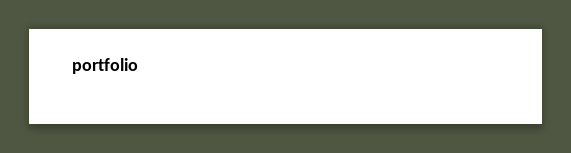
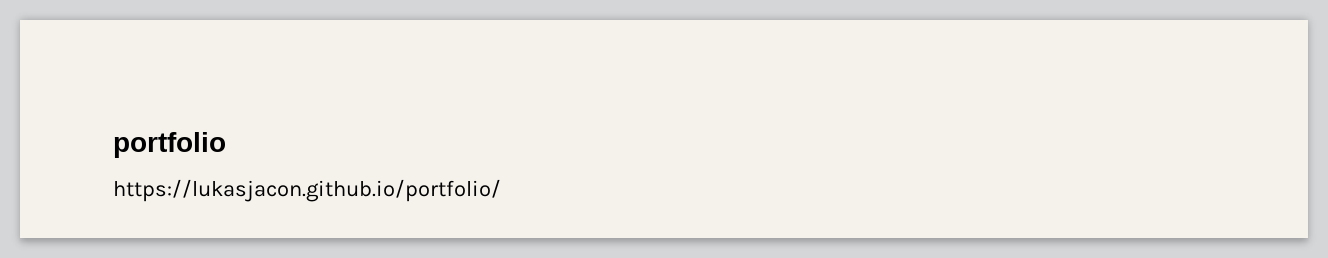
(138, 66) none -> [113,179,501,202] // https://lukasjacon.github.io/portfolio/

